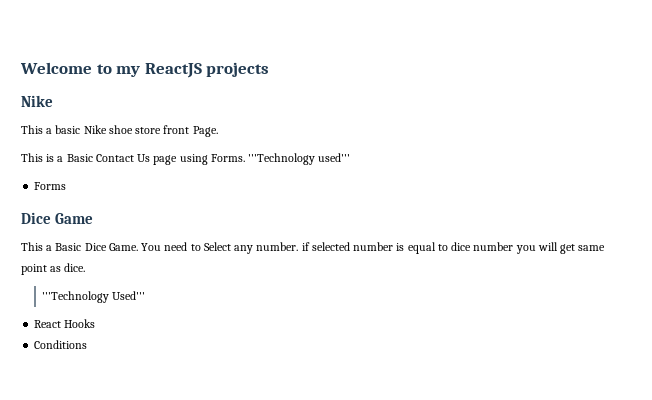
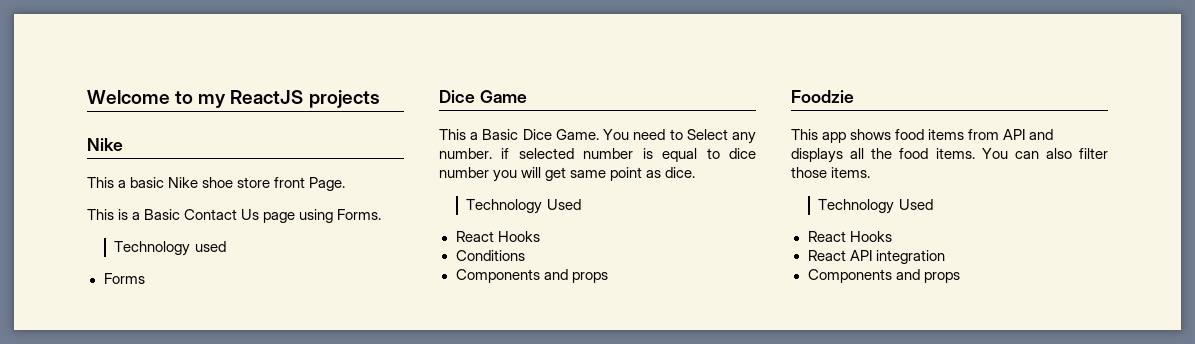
[248,153,351,165] '''Technology used''' -> [114,241,226,256] // Technology used
[41,291,146,303] '''Technology Used''' -> [466,199,581,214] Technology Used
(88, 344) none -> [455,269,608,283] [791,90,854,103] [791,129,1054,143] [791,148,1108,163] [791,167,871,178] [818,199,933,214] [807,231,892,242] [807,250,945,264] [807,269,960,283] // Components and props // Foodzie // This app shows food items from API and displays all the food items. You can also filter those items. // Technology Used // React Hooks // React API integration // Components and props

